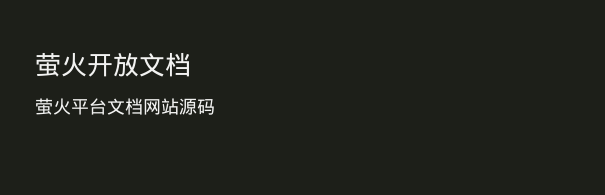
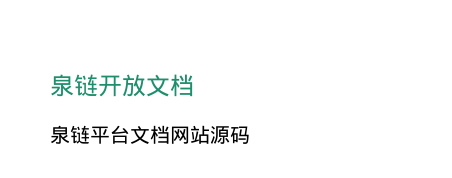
[35,52,87,77] 萤火 -> [50,74,98,97] 泉链
[35,98,71,115] 萤火 -> [50,125,90,144] 泉链

